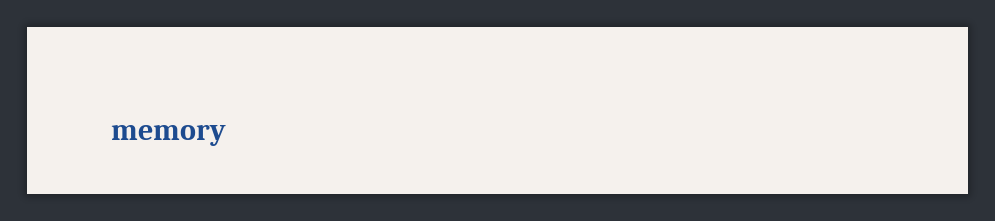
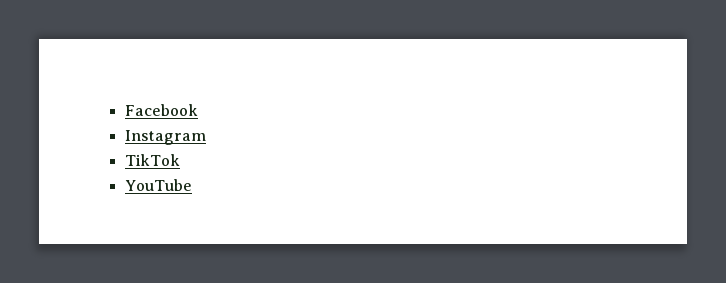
[111,124,226,146] memory -> [124,104,198,116] [124,130,206,145] [124,154,180,166] [124,179,192,191] Facebook // Instagram // TikTok // YouTube

